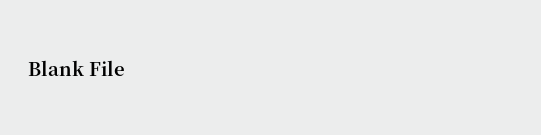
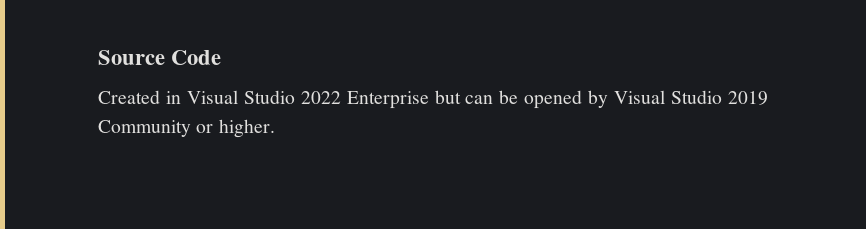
[28,60,125,76] Blank File -> [98,50,222,65] [98,90,768,109] [98,119,275,138] Source Code // Created in Visual Studio 2022 Enterprise but can be opened by Visual Studio 2019 Community or higher.

